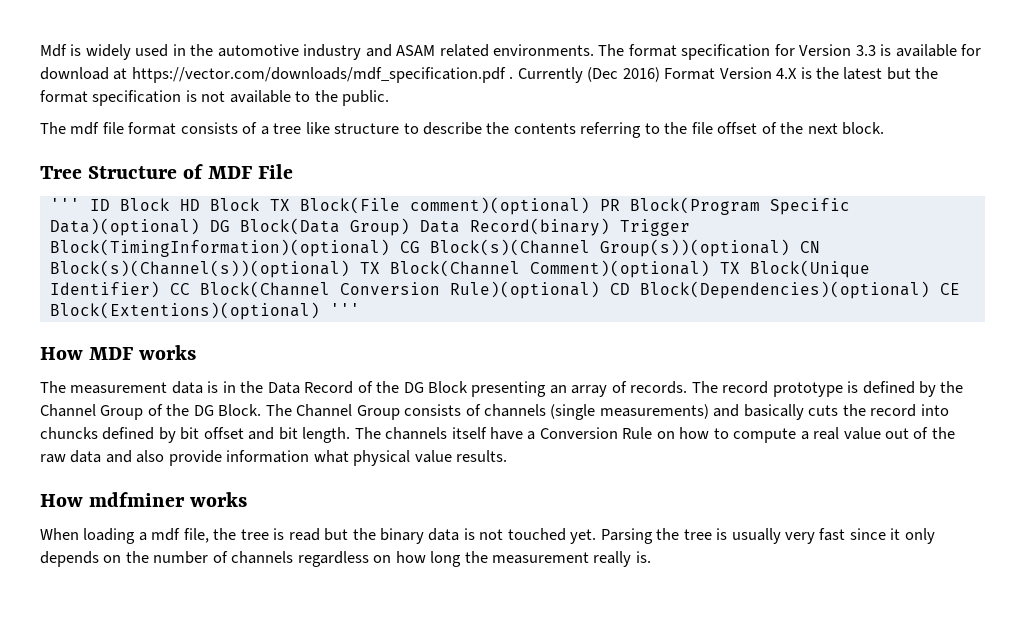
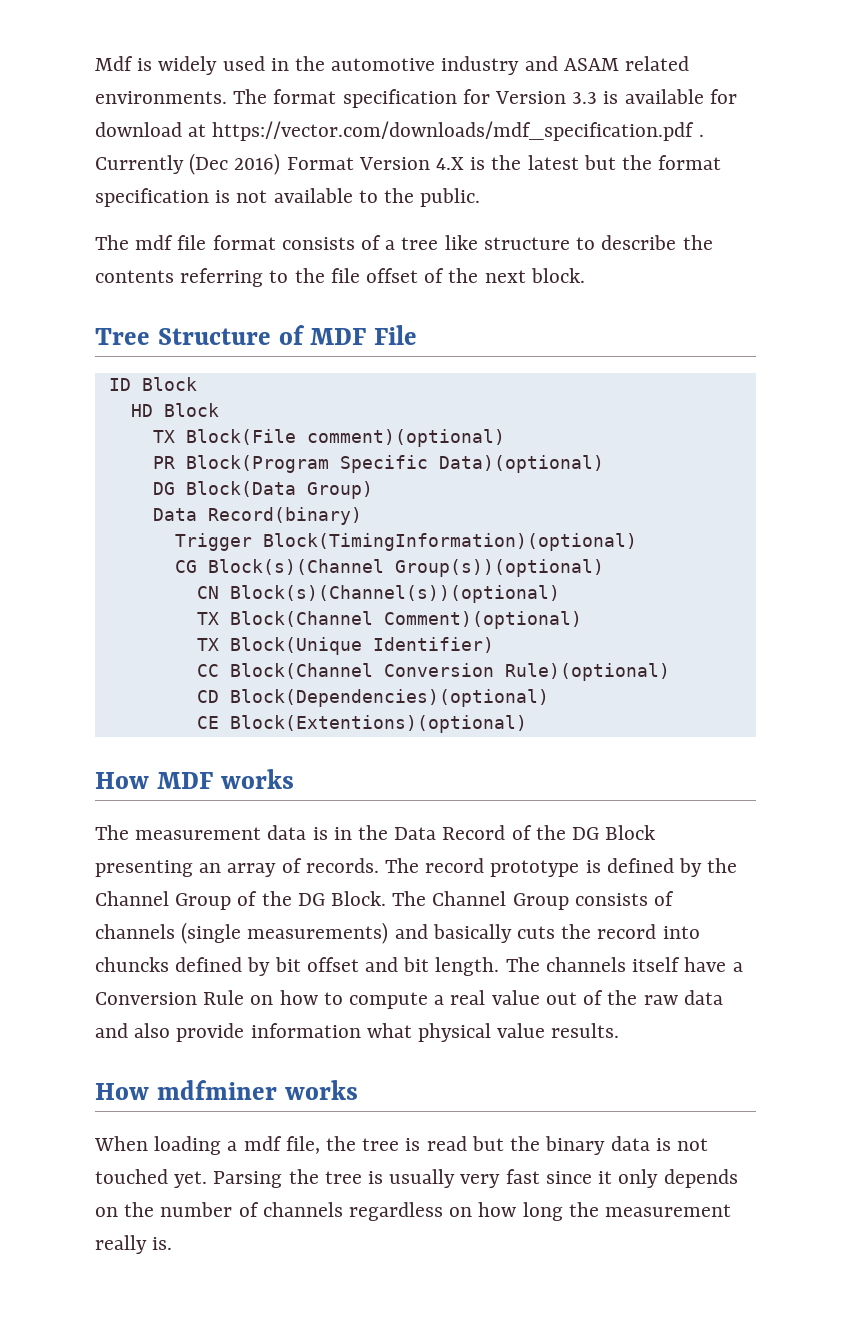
[49,198,80,211] ''' -> (418, 335) none
(170, 204) none -> (197, 384) //
(260, 204) none -> (219, 410) //
(590, 206) none -> (505, 438) //
(200, 227) none -> (604, 464) //
(410, 227) none -> (373, 490) //
(610, 227) none -> (362, 516) //
(390, 248) none -> (637, 542) //
(790, 248) none -> (604, 568) //
(350, 269) none -> (560, 594) //
(710, 269) none -> (582, 620) //
(160, 289) none -> (494, 645) //
(600, 290) none -> (670, 672) //
(930, 290) none -> (549, 698) //
[329,303,360,316] ''' -> (527, 724) none

